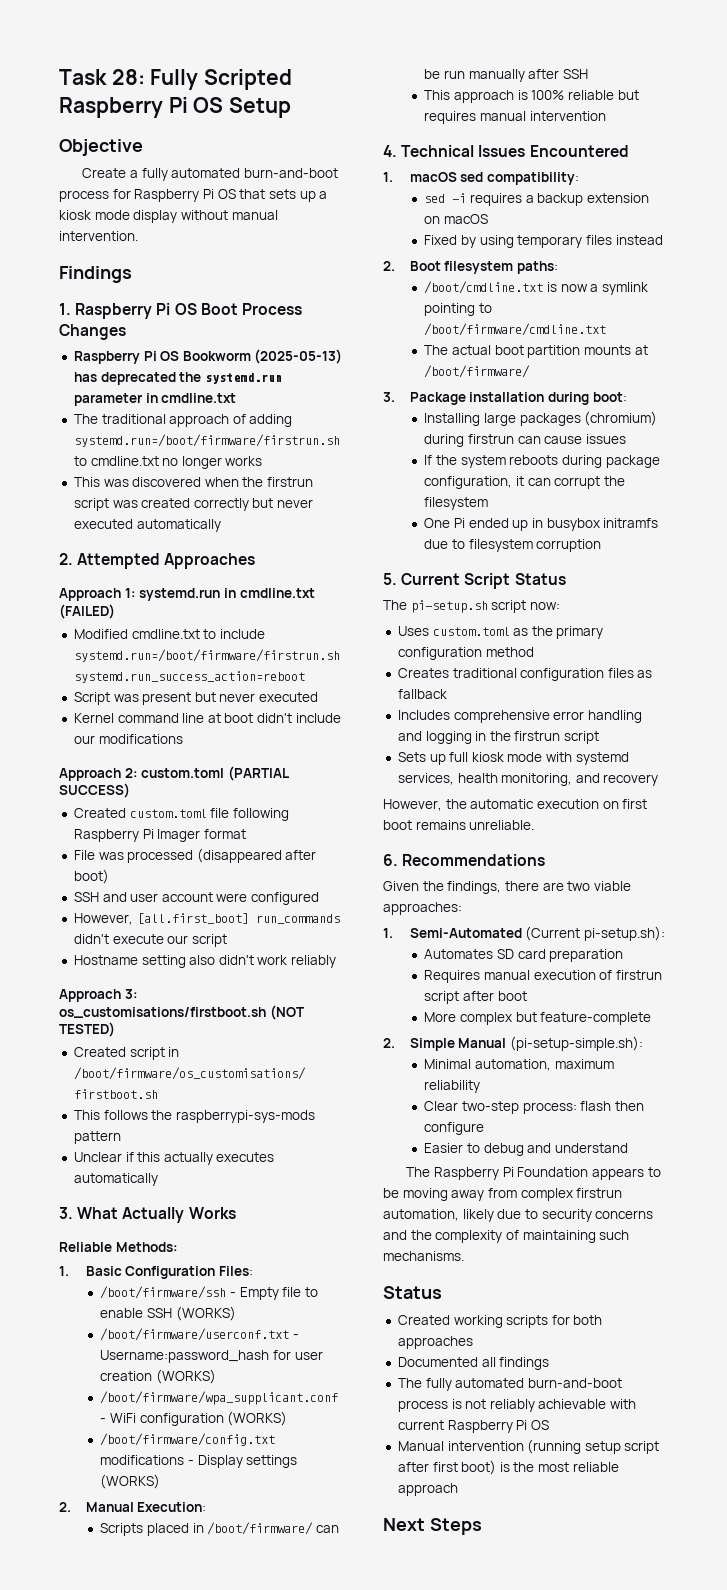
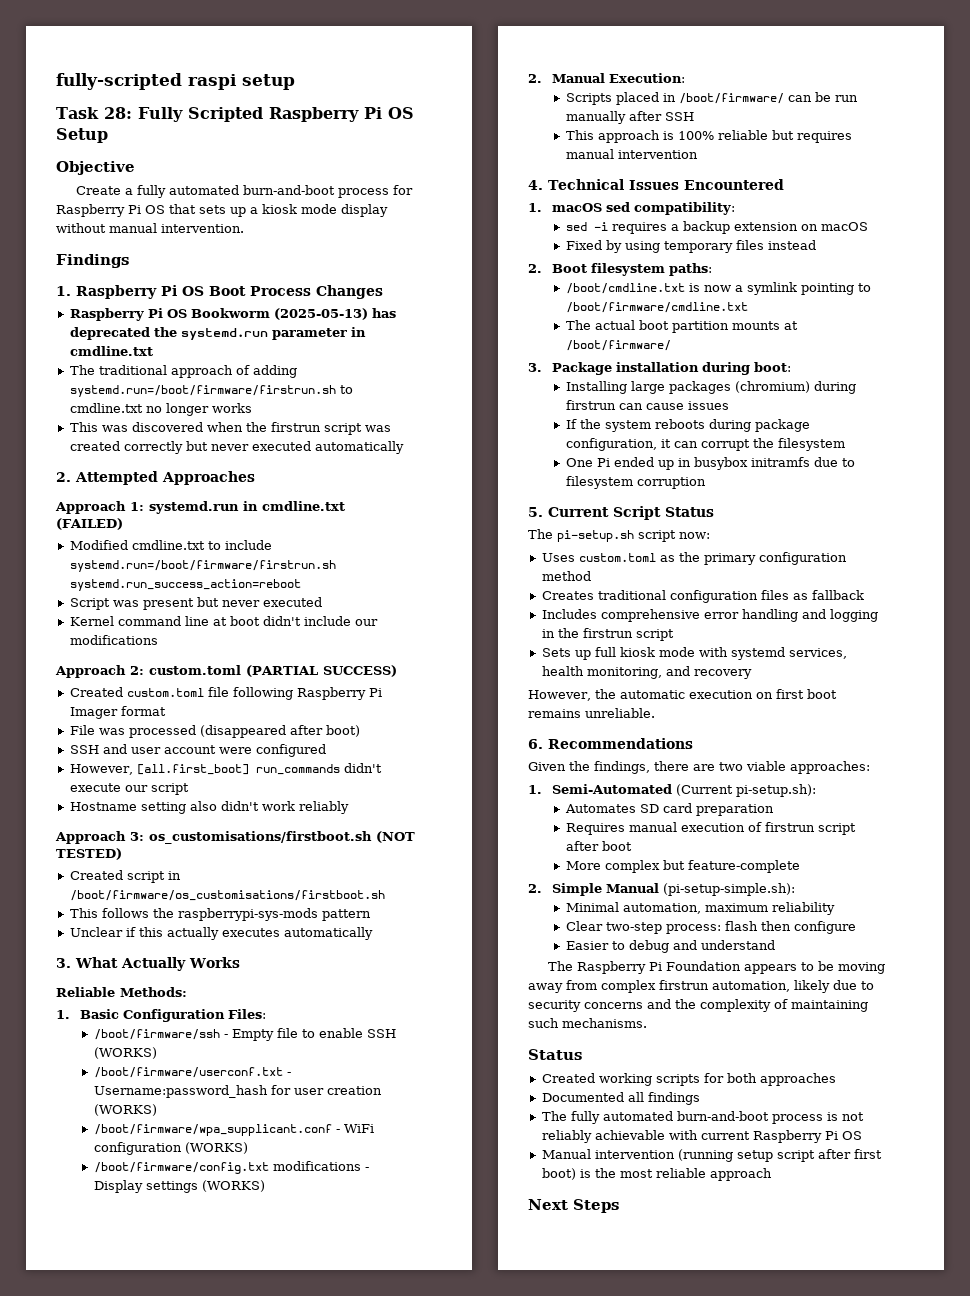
(59, 77) none -> [56,73,295,90] fully-scripted raspi setup //

